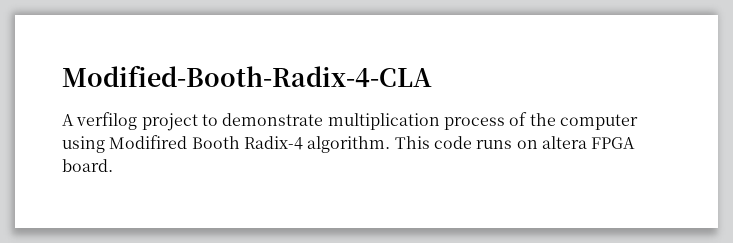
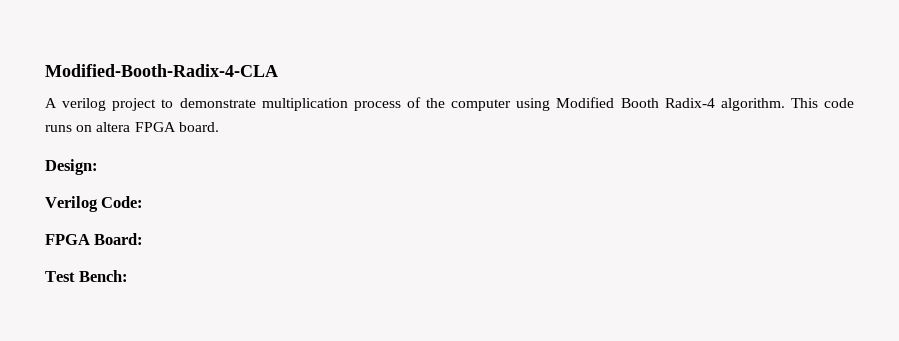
[76,112,138,130] verfilog -> [62,98,107,111] verilog
[109,135,188,149] Modifired -> [556,97,615,108] Modified
(113, 165) none -> [45,159,98,175] [45,196,144,212] [45,233,144,245] [45,270,129,282] // Design: // Verilog Code: // FPGA Board: // Test Bench:

